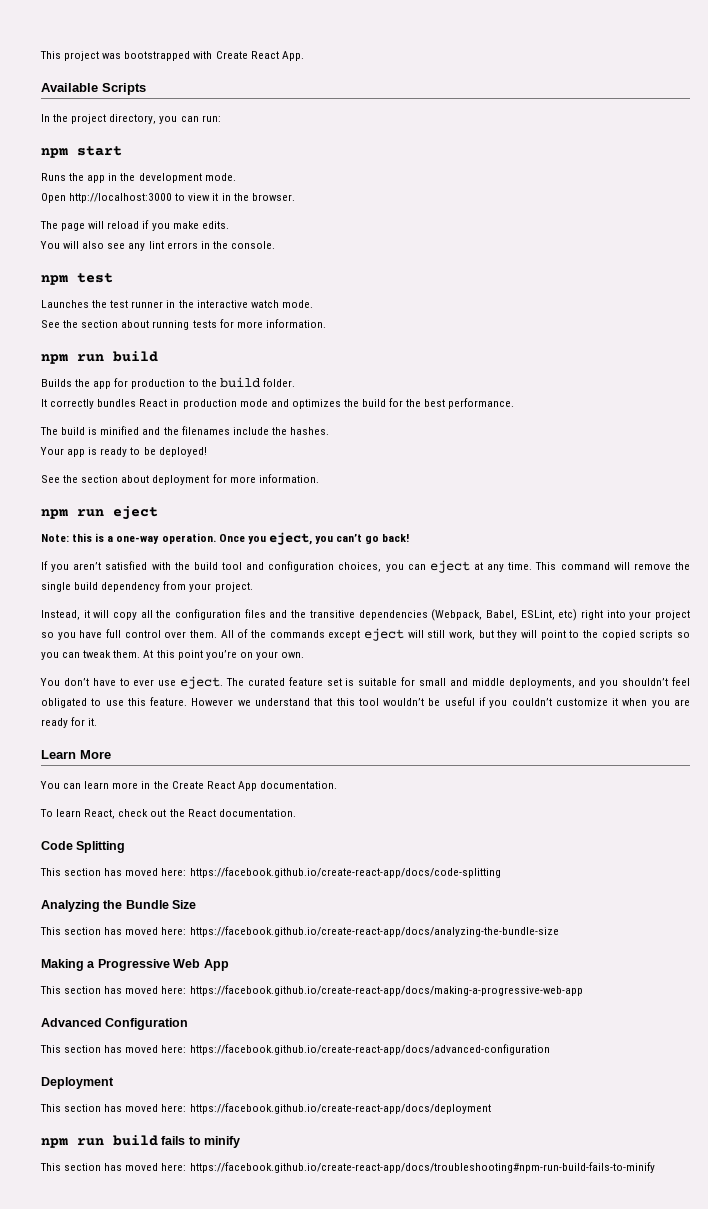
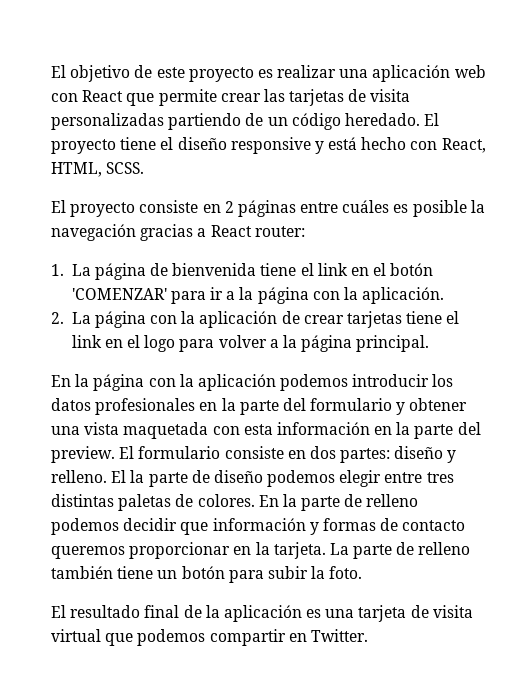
[40,51,304,61] [41,83,146,95] [41,114,221,124] [41,146,122,158] [41,173,236,183] [41,193,295,203] [40,220,229,231] [40,241,275,251] [41,273,113,285] [41,300,313,308] [41,319,326,330] [41,351,158,364] [41,377,295,389] [41,398,515,409] [40,426,329,435] [40,447,207,457] [41,474,319,485] [41,506,158,520] [41,532,410,545] [41,560,690,573] [41,581,253,592] [41,609,691,621] [41,628,690,641] [41,650,305,660] [40,676,690,689] [41,697,691,708] [41,717,98,728] [41,750,111,759] [40,781,337,791] [40,809,296,819] [41,841,126,853] [40,867,501,878] [41,900,197,912] [40,926,559,937] [41,959,229,971] [40,985,583,996] [41,1018,189,1030] [40,1044,550,1055] [41,1077,114,1089] [40,1103,491,1114] [41,1135,241,1148] [40,1162,655,1173] This project was bootstrapped with Create React App. // Available Scripts // In the project directory, you can run: // npm start // Runs the app in the development mode. // Open http://localhost:3000 to view it in the browser. // The page will reload if you make edits. // You will also see any lint errors in the console. // npm test // Launches the test runner in the interactive watch mode. // See the section about running tests for more information. // npm run build // Builds the app for production to the build folder. // It correctly bundles React in production mode and optimizes the build for the best performance. // The build is minified and the filenames include the hashes. // Your app is ready to be deployed! // See the section about deployment for more information. // npm run eject // Note: this is a one-way operation. Once you eject, you can’t go back! // If you aren’t satisfied with the build tool and configuration choices, you can eject at any time. This command will remove the single build dependency from your project. // Instead, it will copy all the configuration files and the transitive dependencies (Webpack, Babel, ESLint, etc) right into your project so you have full control over them. All of the commands except eject will still work, but they will point to the copied scripts so you can tweak them. At this point you’re on your own. // You don’t have to ever use eject. The curated feature set is suitable for small and middle deployments, and you shouldn’t feel obligated to use this feature. However we understand that this tool wouldn’t be useful if you couldn’t customize it when you are ready for it. // Learn More // You can learn more in the Create React App documentation. // To learn React, check out the React documentation. // Code Splitting // This section has moved here: https://facebook.github.io/create-react-app/docs/code-splitting // Analyzing the Bundle Size // This section has moved here: https://facebook.github.io/create-react-app/docs/analyzing-the-bundle-size // Making a Progressive Web App // This section has moved here: https://facebook.github.io/create-react-app/docs/making-a-progressive-web-app // Advanced Configuration // This section has moved here: https://facebook.github.io/create-react-app/docs/advanced-configuration // Deployment // This section has moved here: https://facebook.github.io/create-react-app/docs/deployment // npm run build fails to minify // This section has moved here: https://facebook.github.io/create-react-app/docs/troubleshooting#npm-run-build-fails-to-minify -> [51,65,486,82] [51,89,411,106] [51,113,440,130] [51,137,486,154] [51,162,145,177] [51,200,485,217] [51,224,305,241] [51,263,434,280] [71,287,445,304] [51,311,460,328] [71,335,430,352] [51,374,454,391] [51,398,468,415] [51,422,481,439] [51,446,457,463] [51,470,454,487] [51,494,419,511] [51,518,466,535] [51,542,471,559] [51,566,363,583] [51,605,473,622] [51,629,368,646] El objetivo de este proyecto es realizar una aplicación web con React que permite crear las tarjetas de visita personalizadas partiendo de un código heredado. El proyecto tiene el diseño responsive y está hecho con React, HTML, SCSS. // El proyecto consiste en 2 páginas entre cuáles es posible la navegación gracias a React router: // 1. La página de bienvenida tiene el link en el botón 'COMENZAR' para ir a la página con la aplicación. // 2. La página con la aplicación de crear tarjetas tiene el link en el logo para volver a la página principal. // En la página con la aplicación podemos introducir los datos profesionales en la parte del formulario y obtener una vista maquetada con esta información en la parte del preview. El formulario consiste en dos partes: diseño y relleno. El la parte de diseño podemos elegir entre tres distintas paletas de colores. En la parte de relleno podemos decidir que información y formas de contacto queremos proporcionar en la tarjeta. La parte de relleno también tiene un botón para subir la foto. // El resultado final de la aplicación es una tarjeta de visita virtual que podemos compartir en Twitter.

